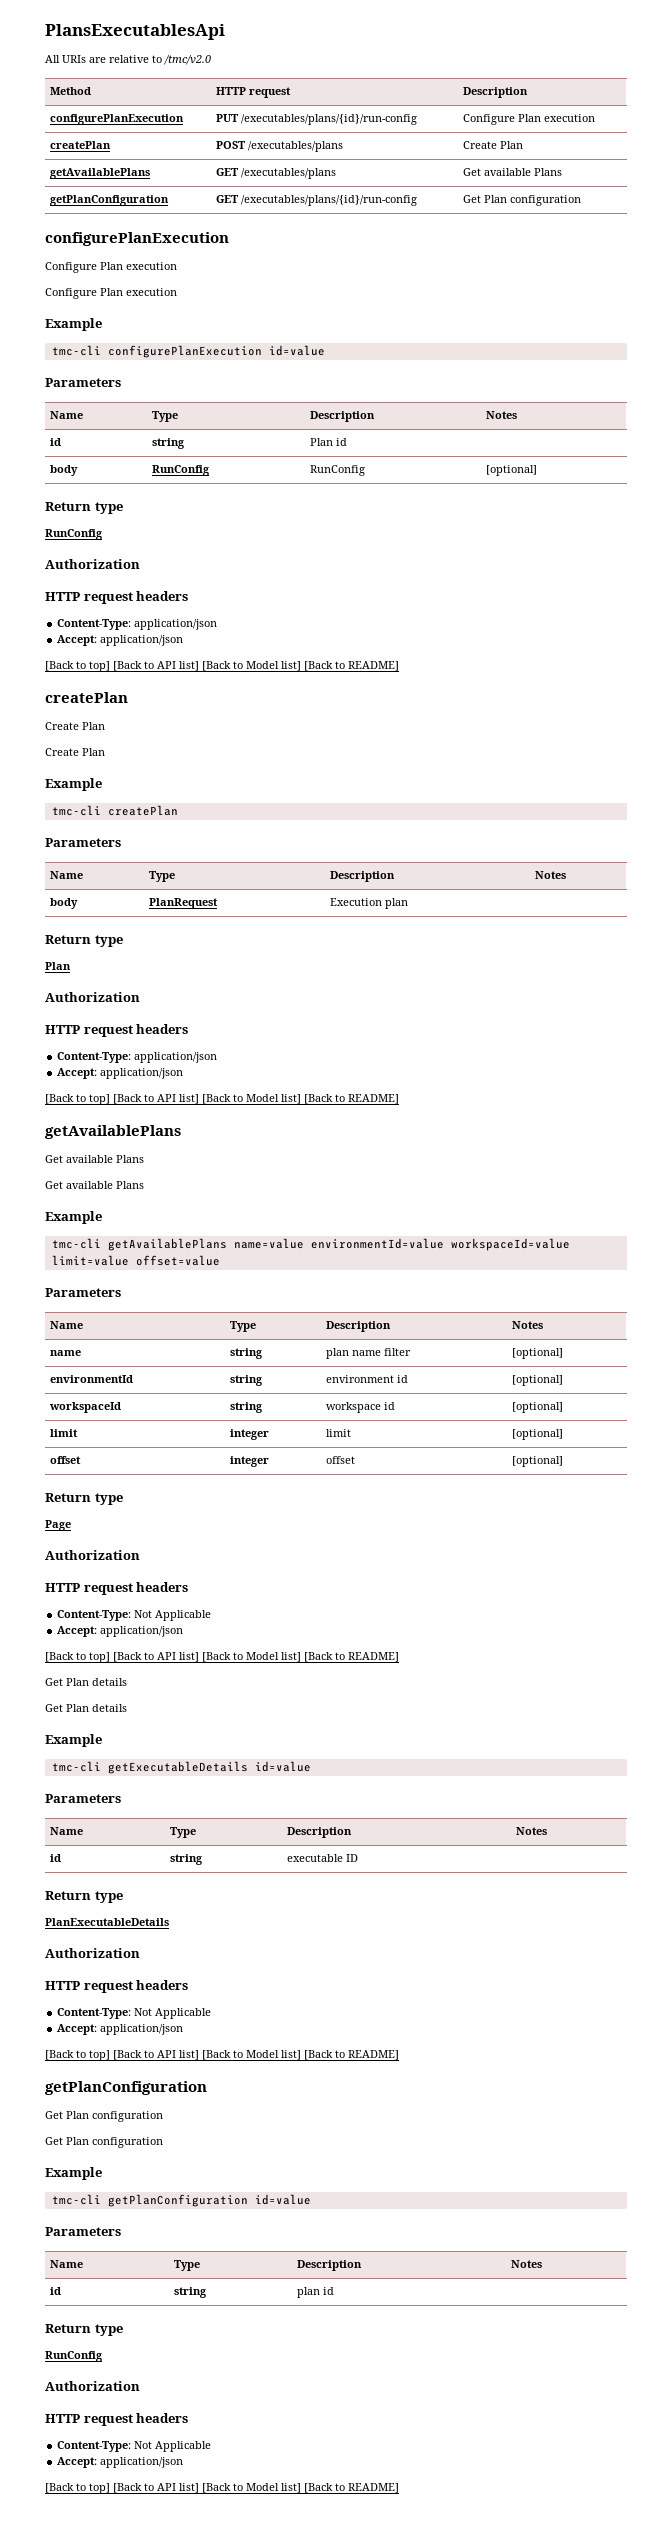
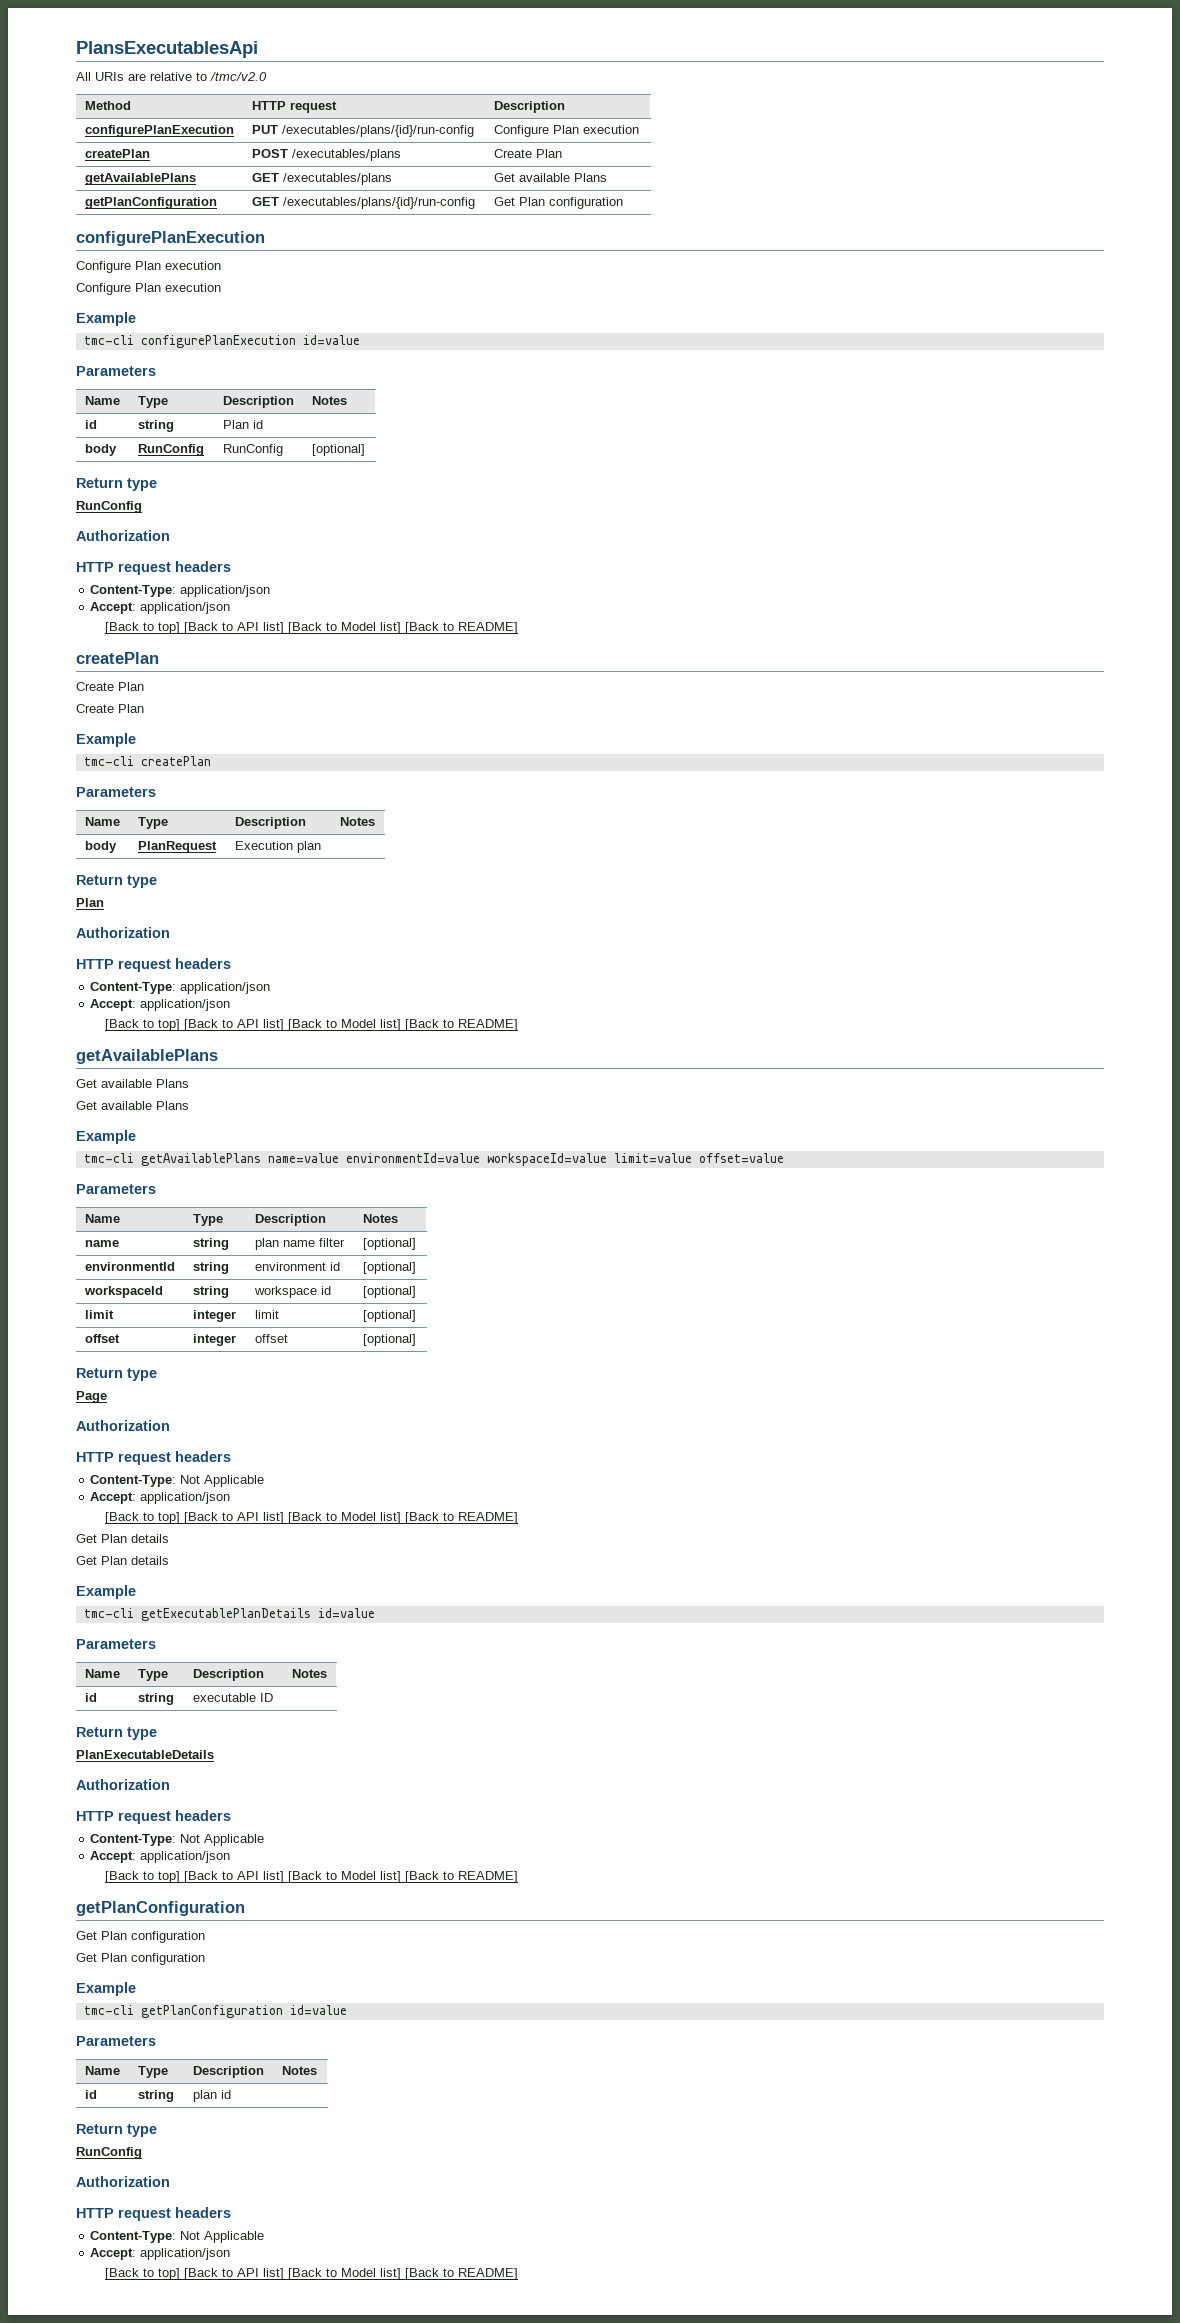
[107,1761,248,1774] getExecutableDetails -> [140,1608,311,1621] getExecutablePlanDetails

